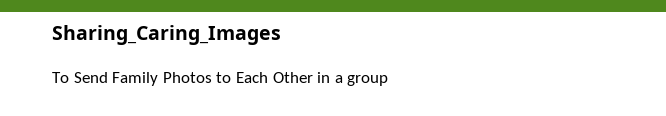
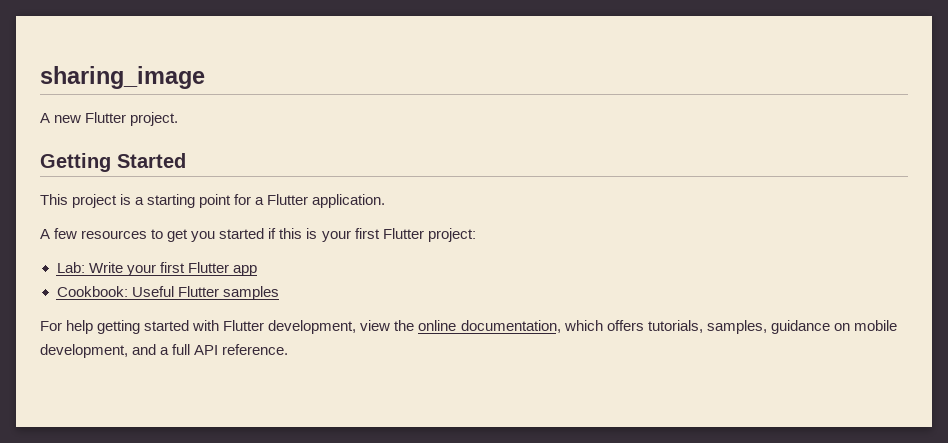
[52,25,281,45] [52,72,389,86] Sharing_Caring_Images // To Send Family Photos to Each Other in a group -> [40,66,205,89] [40,112,179,126] [40,153,186,172] [40,194,386,208] [40,228,476,242] [56,262,257,276] [56,286,279,300] [40,320,897,334] [40,344,289,358] sharing_image // A new Flutter project. // Getting Started // This project is a starting point for a Flutter application. // A few resources to get you started if this is your first Flutter project: // Lab: Write your first Flutter app // Cookbook: Useful Flutter samples // For help getting started with Flutter development, view the online documentation, which offers tutorials, samples, guidance on mobile development, and a full API reference.

